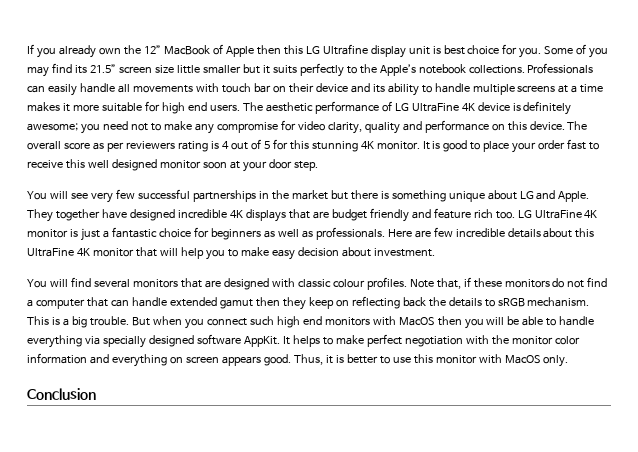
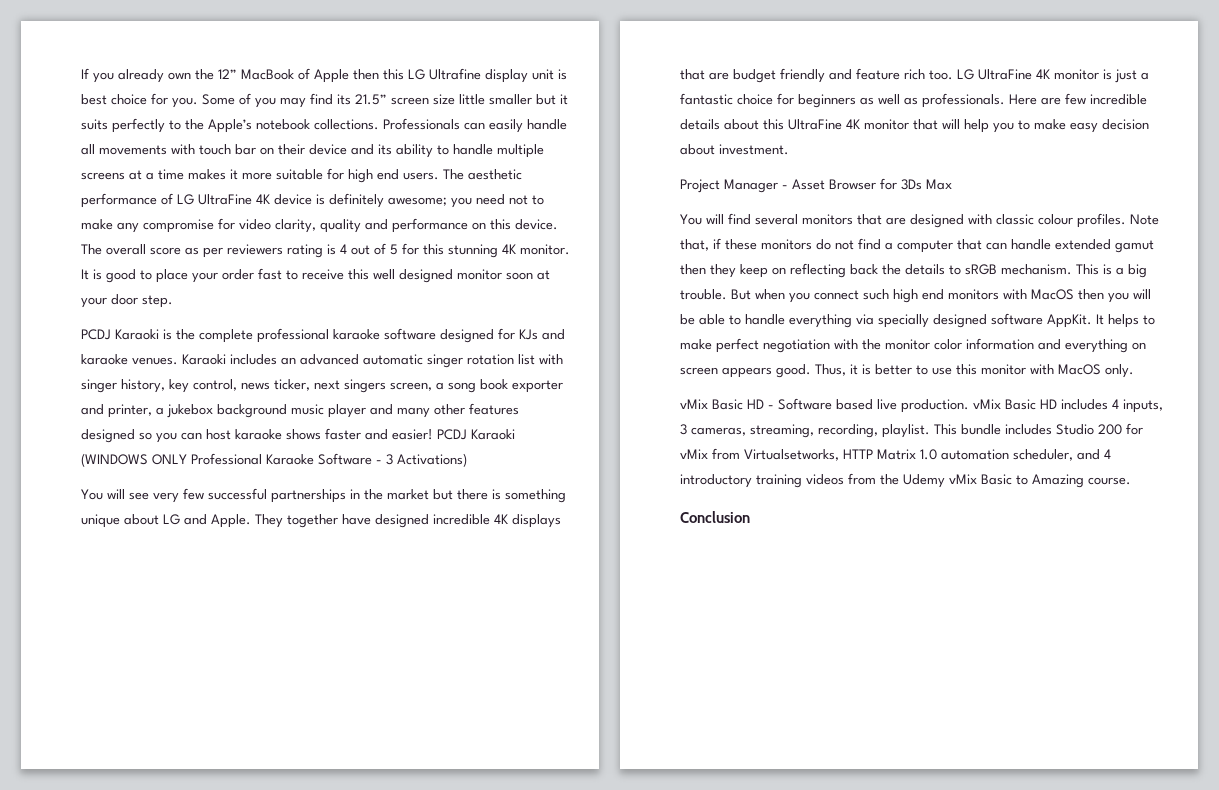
(318, 166) none -> [81,328,565,343] [81,354,563,368] [81,379,563,393] [81,403,519,418] [81,428,515,443] [81,453,467,467] // PCDJ Karaoki is the complete professional karaoke software designed for KJs and karaoke venues. Karaoki includes an advanced automatic singer rotation list with singer history, key control, news ticker, next singers screen, a song book exporter and printer, a jukebox background music player and many other features designed so you can host karaoke shows faster and easier! PCDJ Karaoki (WINDOWS ONLY Professional Karaoke Software - 3 Activations)
(435, 252) none -> [680,178,952,193] // Project Manager - Asset Browser for 3Ds Max
(569, 361) none -> [680,398,1163,413] [680,423,1143,438] [680,448,1111,461] [680,473,1131,488] // vMix Basic HD - Software based live production. vMix Basic HD includes 4 inputs, 3 cameras, streaming, recording, playlist. This bundle includes Studio 200 for vMix from Virtualsetworks, HTTP Matrix 1.0 automation scheduler, and 4 introductory training videos from the Udemy vMix Basic to Amazing course.

